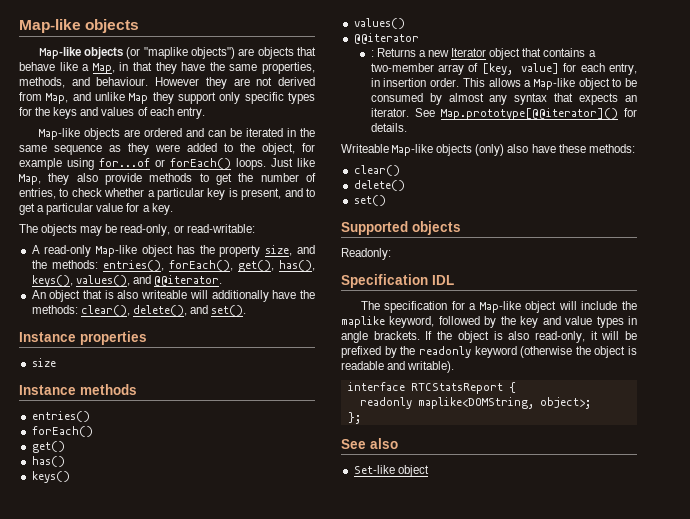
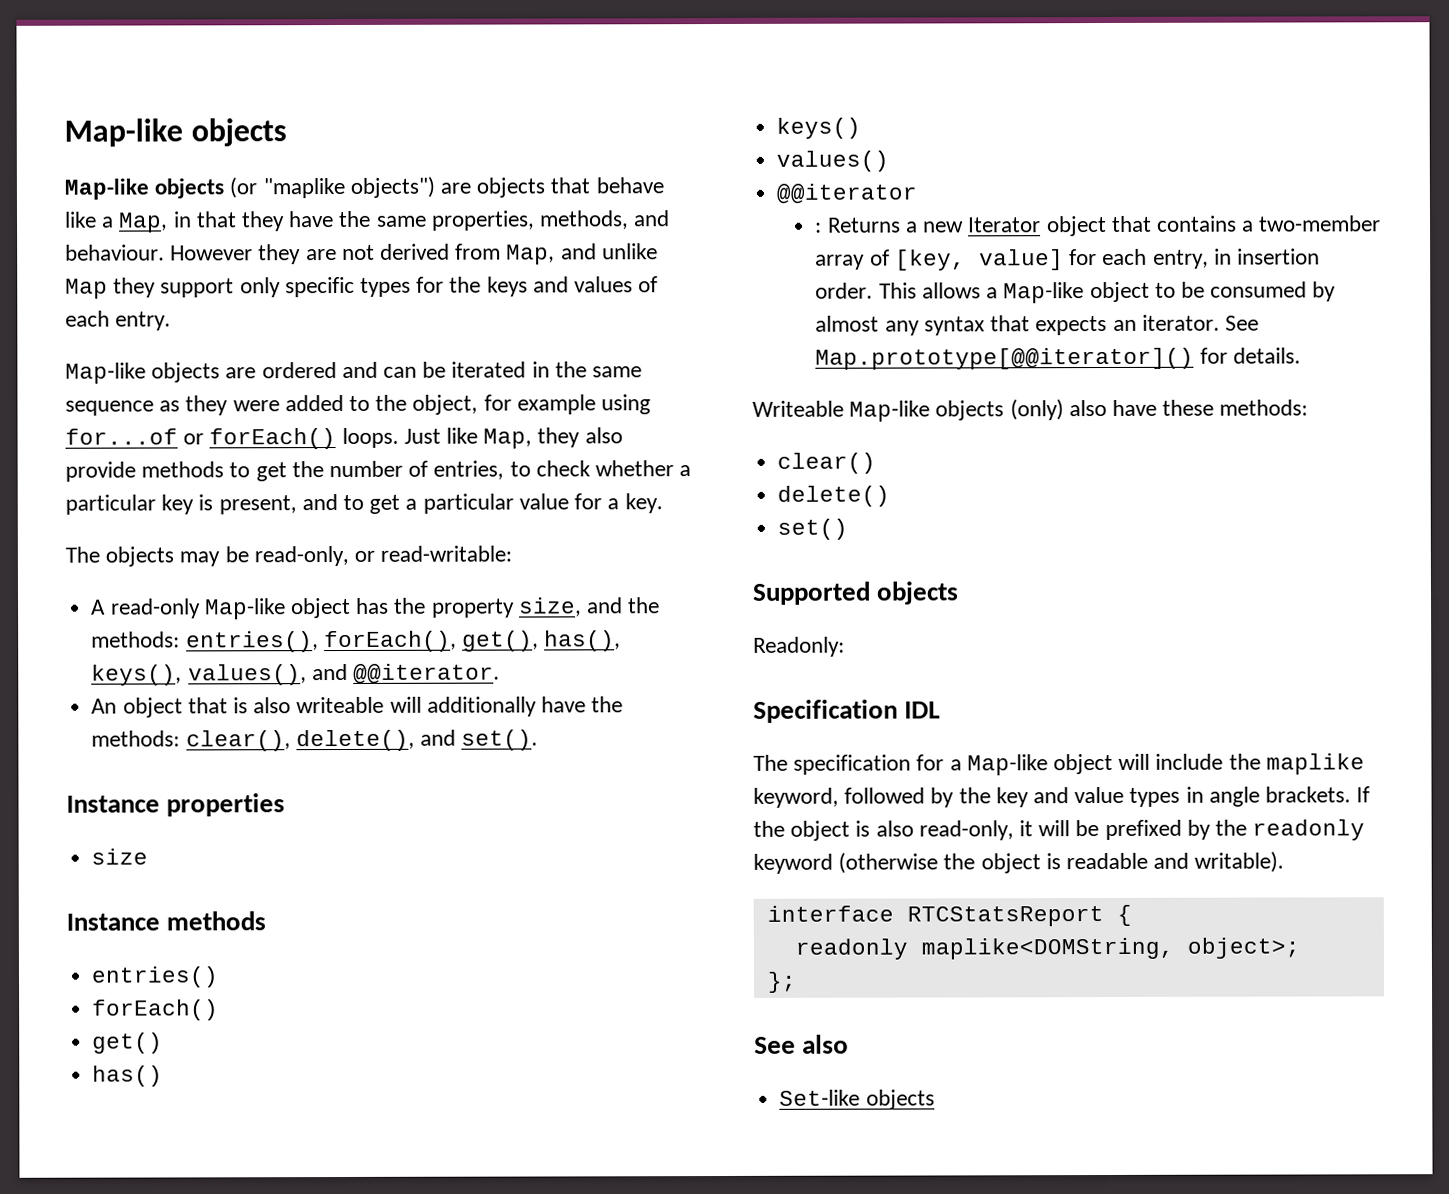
[397,465,429,477] object -> [865,1089,935,1110] objects

